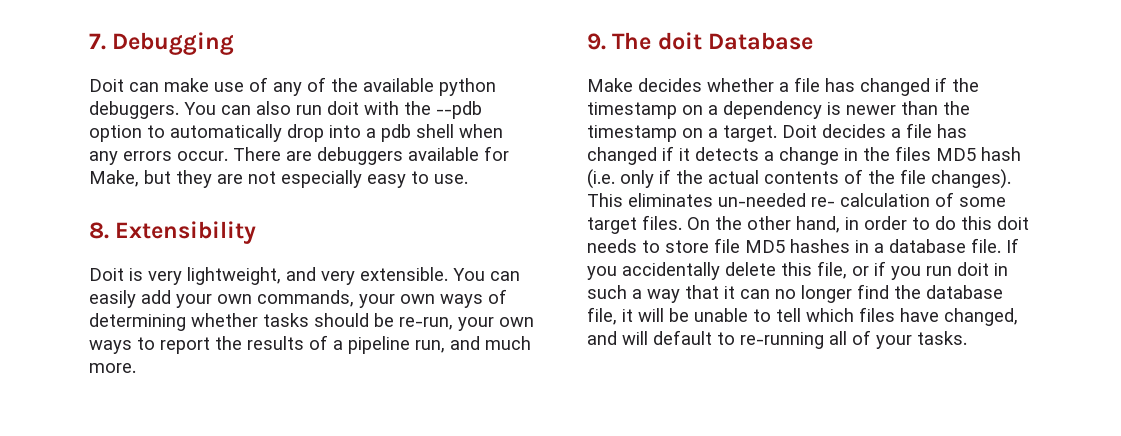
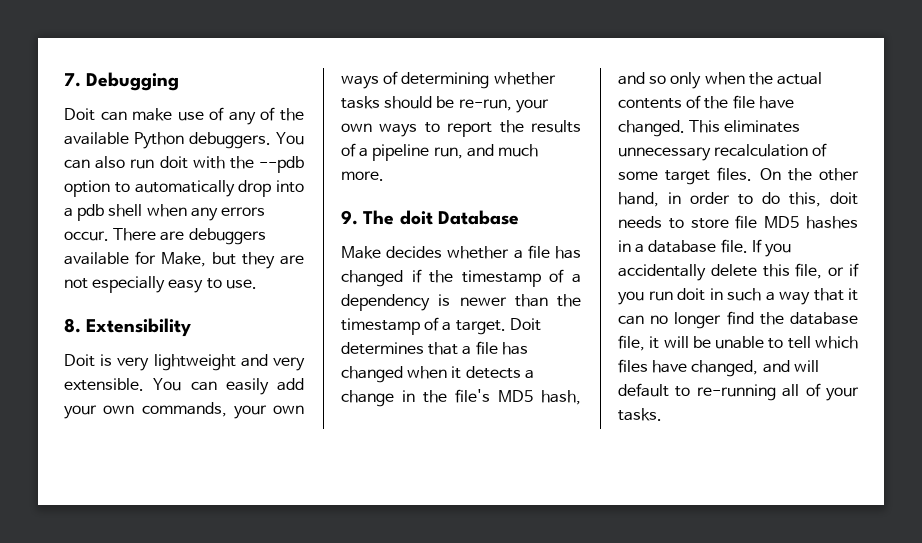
[439,78,496,96] python -> [134,132,185,149] Python
[187,267,281,285] lightweight, -> [153,354,236,371] lightweight
[682,105,703,115] on -> [549,269,565,283] of
[682,128,703,138] on -> [424,317,440,331] of
[822,123,967,138] [587,146,674,165] decides a file has changed if -> [341,341,528,355] [341,366,448,383] determines that a file has changed when
[895,146,1021,161] [587,169,671,189] files MD5 hash (i.e. only if -> [455,389,581,405] [618,72,745,89] file's MD5 hash, and so only when
[931,169,1011,189] [587,193,930,207] changes). This eliminates un-needed re- calculation -> [758,96,794,109] [618,120,801,137] [618,144,809,161] have changed. This eliminates unnecessary recalculation
[961,216,992,230] this -> [789,192,821,207] this,

